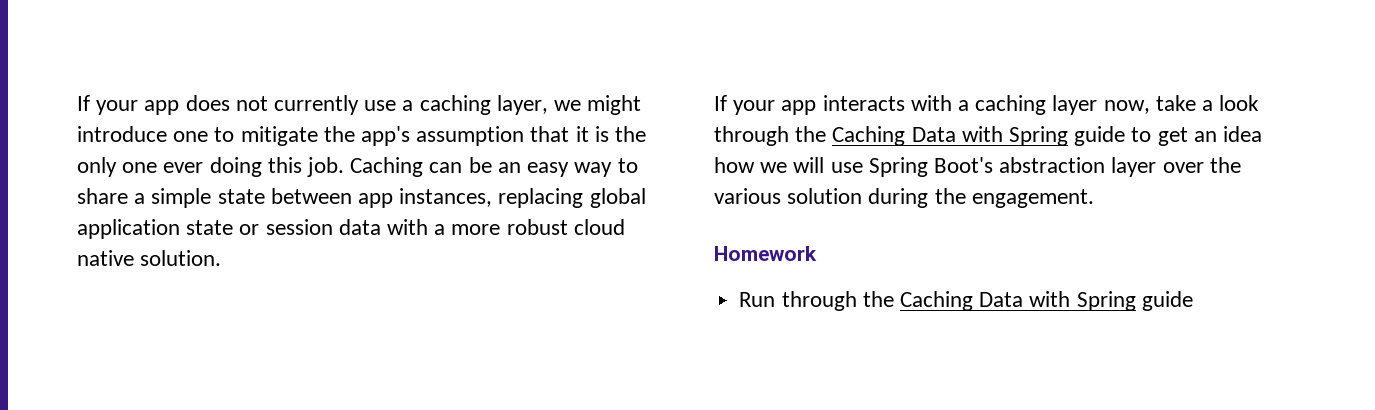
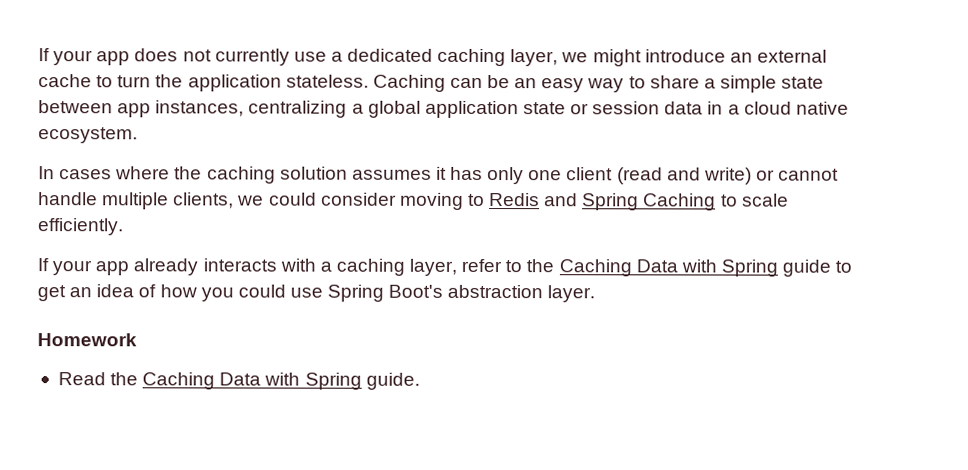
(414, 105) none -> [347,48,434,62] dedicated
[173,126,647,146] [77,157,345,177] one to mitigate the app's assumption that it is the only one ever doing this job. -> [729,49,827,63] [38,74,369,92] an external cache to turn the application stateless.
[498,188,584,208] replacing -> [248,100,364,118] centralizing a
[387,219,625,235] [77,250,222,266] [714,95,817,115] with a more robust cloud native solution. // If your app -> [707,101,849,115] [38,127,138,144] [38,166,840,185] [38,192,789,211] [37,218,124,236] [37,258,199,276] in a cloud native ecosystem. // In cases where the caching solution assumes it has only one client (read and write) or cannot handle multiple clients, we could consider moving to Redis and Spring Caching to scale efficiently. // If your app already
[1052,95,1260,115] [714,126,789,146] layer now, take a look through -> [409,258,523,276] layer, refer to
[714,157,1241,177] [714,188,1094,208] how we will use Spring Boot's abstraction layer over the various solution during the engagement. -> [138,284,596,303] of how you could use Spring Boot's abstraction layer.
[739,291,1193,311] Run through the Caching Data with Spring guide -> [57,372,420,390] Read the Caching Data with Spring guide.

